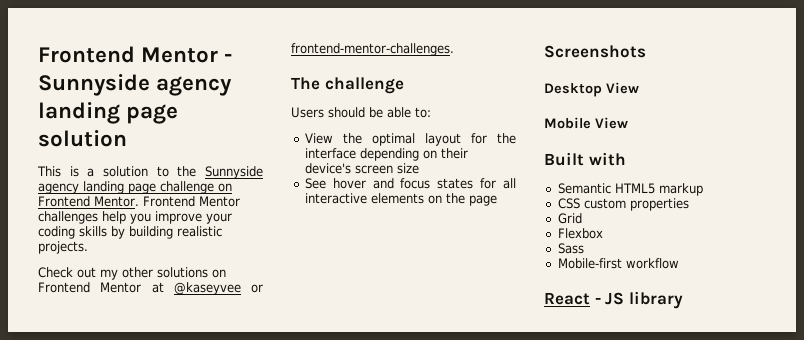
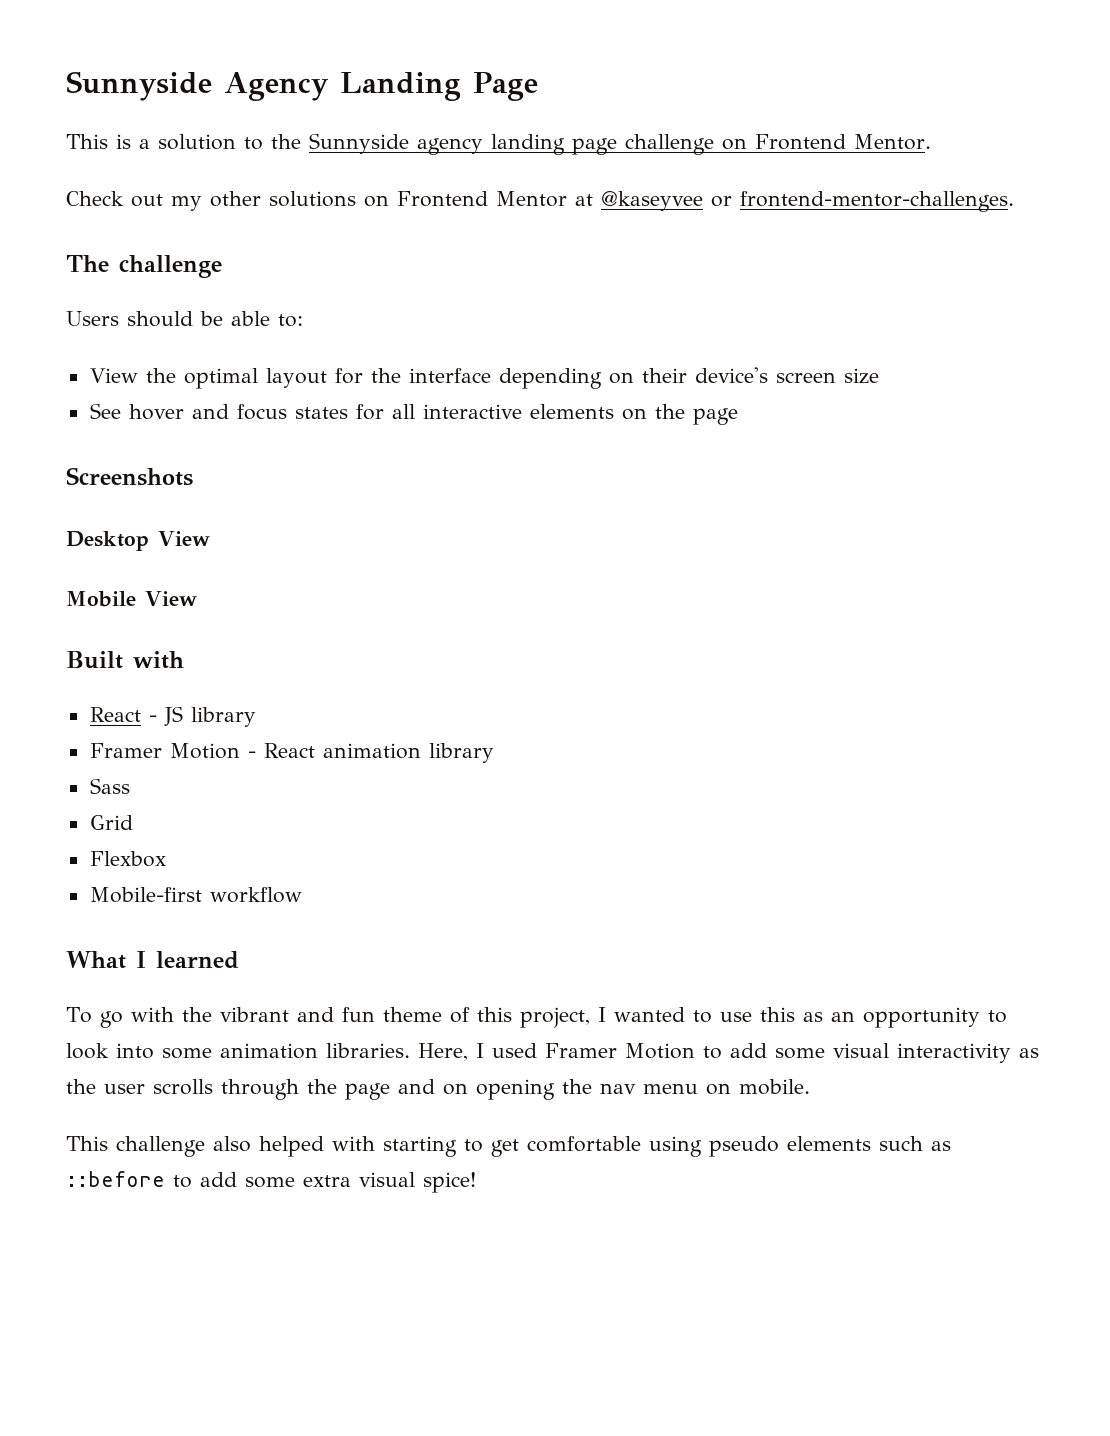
[38,46,233,63] [38,74,233,96] [38,102,179,124] [38,130,127,147] Frontend Mentor - Sunnyside agency landing page solution -> [66,71,538,101] Sunnyside Agency Landing Page
[143,196,240,207] [38,211,232,224] [38,226,222,239] [38,241,88,254] Frontend Mentor challenges help you improve your coding skills by building realistic projects. -> (931, 142) none
[557,183,703,196] [557,198,689,211] Semantic HTML5 markup // CSS custom properties -> [89,706,256,727] [89,743,494,763] [89,778,130,794] React - JS library // Framer Motion - React animation library // Sass
[557,243,584,254] // Sass -> (166, 859) none
[544,291,683,309] React - JS library -> [66,951,239,969] [66,1007,1007,1028] [66,1043,1039,1063] [66,1079,810,1100] [66,1136,951,1157] [66,1171,476,1193] What I learned // To go with the vibrant and fun theme of this project, I wanted to use this as an opportunity to look into some animation libraries. Here, I used Framer Motion to add some visual interactivity as the user scrolls through the page and on opening the nav menu on mobile. // This challenge also helped with starting to get comfortable using pseudo elements such as ::before to add some extra visual spice!

